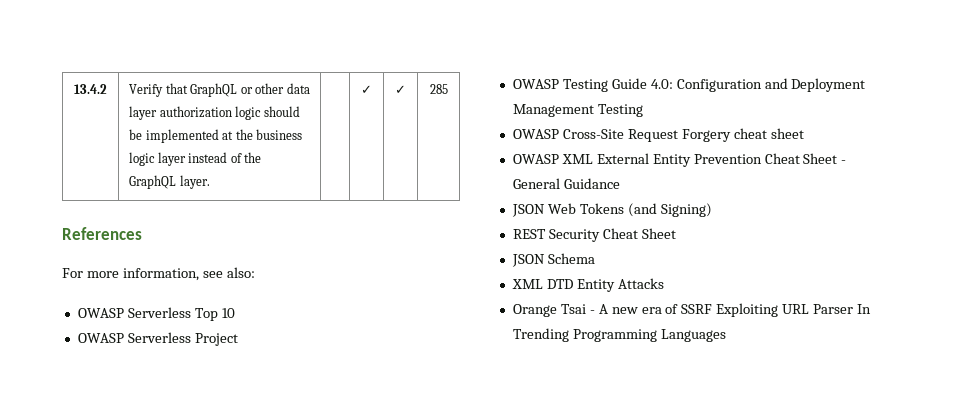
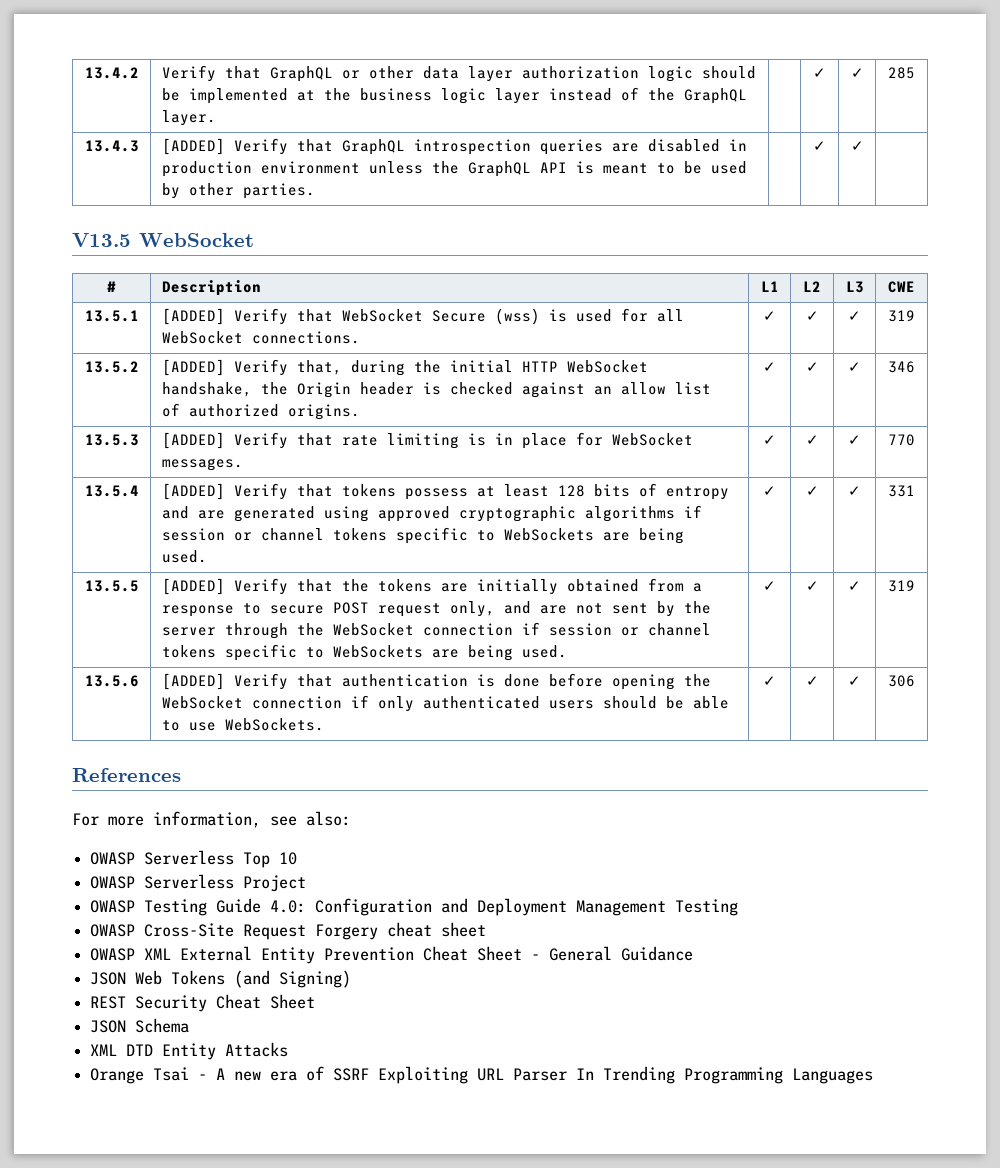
(448, 89) none -> [84,140,139,152] [161,138,747,155] [161,161,747,177] [161,183,315,199] [813,141,826,151] [850,141,864,151] [72,233,254,247] [107,281,116,292] [161,280,261,296] [760,281,779,292] [803,281,821,292] [845,281,864,293] [888,281,915,293] [84,310,139,322] [161,308,684,325] [161,331,360,344] [763,311,776,321] [805,311,819,321] [848,311,861,321] [888,310,915,322] [84,361,139,373] [161,359,648,376] [161,382,711,398] [161,403,360,420] [763,362,776,372] [805,362,819,372] [848,362,861,372] [888,361,915,373] [84,434,139,446] [161,432,693,449] [161,458,243,471] [763,435,776,445] [805,435,819,445] [848,435,861,445] [888,434,915,446] [84,485,139,497] [161,483,729,500] [161,505,702,522] [161,527,684,544] [161,550,207,563] [763,486,776,496] [805,486,819,496] [848,486,861,496] [888,485,915,497] [84,580,139,592] [161,578,702,595] [161,601,711,617] [161,622,711,639] [161,644,567,661] [763,581,776,591] [805,581,819,591] [848,581,861,591] [888,580,915,592] [84,675,139,687] [161,673,711,690] [161,695,729,712] [161,718,324,731] [763,676,776,686] [805,676,819,686] [848,676,861,686] [888,675,915,687] // 13.4.3 | [ADDED] Verify that GraphQL introspection queries are disabled in production environment unless the GraphQL API is meant to be used by other parties. | | ✓ | ✓ | // V13.5 WebSocket // # | Description | L1 | L2 | L3 | CWE // 13.5.1 | [ADDED] Verify that WebSocket Secure (wss) is used for all WebSocket connections. | ✓ | ✓ | ✓ | 319 // 13.5.2 | [ADDED] Verify that, during the initial HTTP WebSocket handshake, the Origin header is checked against an allow list of authorized origins. | ✓ | ✓ | ✓ | 346 // 13.5.3 | [ADDED] Verify that rate limiting is in place for WebSocket messages. | ✓ | ✓ | ✓ | 770 // 13.5.4 | [ADDED] Verify that tokens possess at least 128 bits of entropy and are generated using approved cryptographic algorithms if session or channel tokens specific to WebSockets are being used. | ✓ | ✓ | ✓ | 331 // 13.5.5 | [ADDED] Verify that the tokens are initially obtained from a response to secure POST request only, and are not sent by the server through the WebSocket connection if session or channel tokens specific to WebSockets are being used. | ✓ | ✓ | ✓ | 319 // 13.5.6 | [ADDED] Verify that authentication is done before opening the WebSocket connection if only authenticated users should be able to use WebSockets. | ✓ | ✓ | ✓ | 306

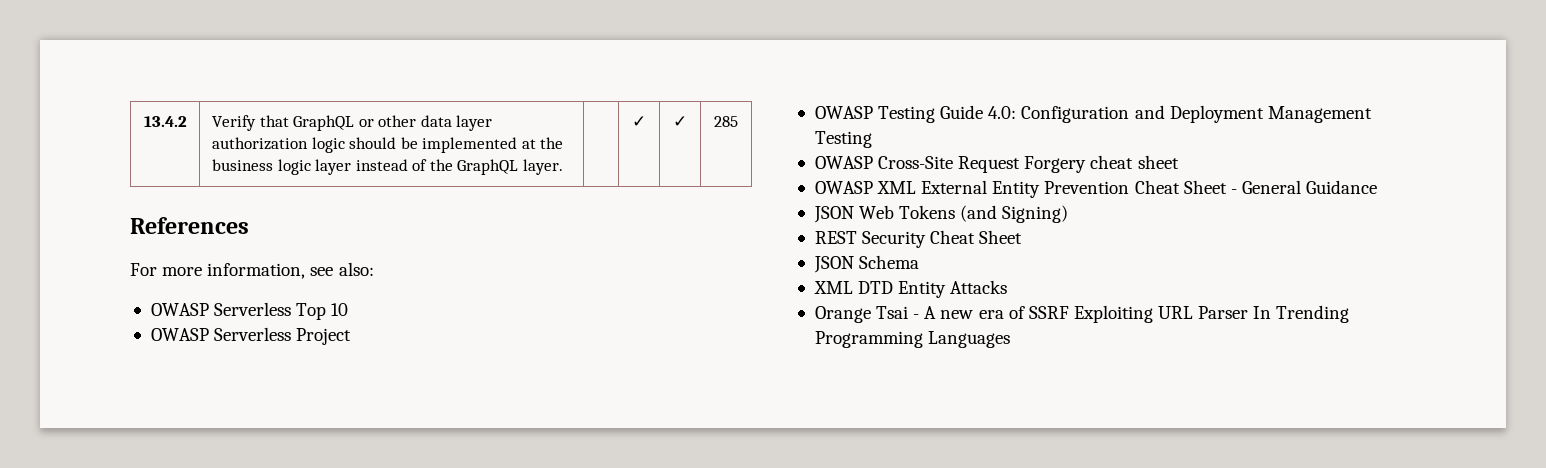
[84,140,139,152] [161,138,747,155] [161,161,747,177] [161,183,315,199] [813,141,826,151] [850,141,864,151] [72,233,254,247] [107,281,116,292] [161,280,261,296] [760,281,779,292] [803,281,821,292] [845,281,864,293] [888,281,915,293] [84,310,139,322] [161,308,684,325] [161,331,360,344] [763,311,776,321] [805,311,819,321] [848,311,861,321] [888,310,915,322] [84,361,139,373] [161,359,648,376] [161,382,711,398] [161,403,360,420] [763,362,776,372] [805,362,819,372] [848,362,861,372] [888,361,915,373] [84,434,139,446] [161,432,693,449] [161,458,243,471] [763,435,776,445] [805,435,819,445] [848,435,861,445] [888,434,915,446] [84,485,139,497] [161,483,729,500] [161,505,702,522] [161,527,684,544] [161,550,207,563] [763,486,776,496] [805,486,819,496] [848,486,861,496] [888,485,915,497] [84,580,139,592] [161,578,702,595] [161,601,711,617] [161,622,711,639] [161,644,567,661] [763,581,776,591] [805,581,819,591] [848,581,861,591] [888,580,915,592] [84,675,139,687] [161,673,711,690] [161,695,729,712] [161,718,324,731] [763,676,776,686] [805,676,819,686] [848,676,861,686] [888,675,915,687] // 13.4.3 | [ADDED] Verify that GraphQL introspection queries are disabled in production environment unless the GraphQL API is meant to be used by other parties. | | ✓ | ✓ | // V13.5 WebSocket // # | Description | L1 | L2 | L3 | CWE // 13.5.1 | [ADDED] Verify that WebSocket Secure (wss) is used for all WebSocket connections. | ✓ | ✓ | ✓ | 319 // 13.5.2 | [ADDED] Verify that, during the initial HTTP WebSocket handshake, the Origin header is checked against an allow list of authorized origins. | ✓ | ✓ | ✓ | 346 // 13.5.3 | [ADDED] Verify that rate limiting is in place for WebSocket messages. | ✓ | ✓ | ✓ | 770 // 13.5.4 | [ADDED] Verify that tokens possess at least 128 bits of entropy and are generated using approved cryptographic algorithms if session or channel tokens specific to WebSockets are being used. | ✓ | ✓ | ✓ | 331 // 13.5.5 | [ADDED] Verify that the tokens are initially obtained from a response to secure POST request only, and are not sent by the server through the WebSocket connection if session or channel tokens specific to WebSockets are being used. | ✓ | ✓ | ✓ | 319 // 13.5.6 | [ADDED] Verify that authentication is done before opening the WebSocket connection if only authenticated users should be able to use WebSockets. | ✓ | ✓ | ✓ | 306 -> (738, 121) none

